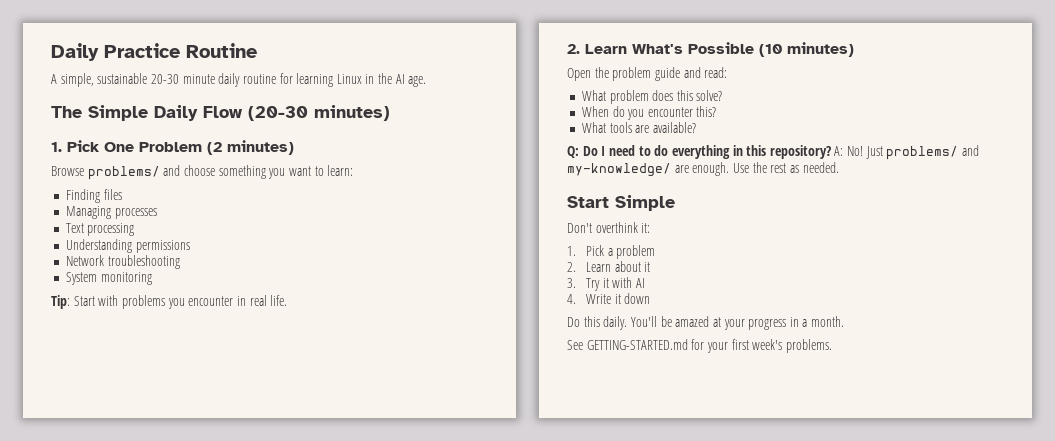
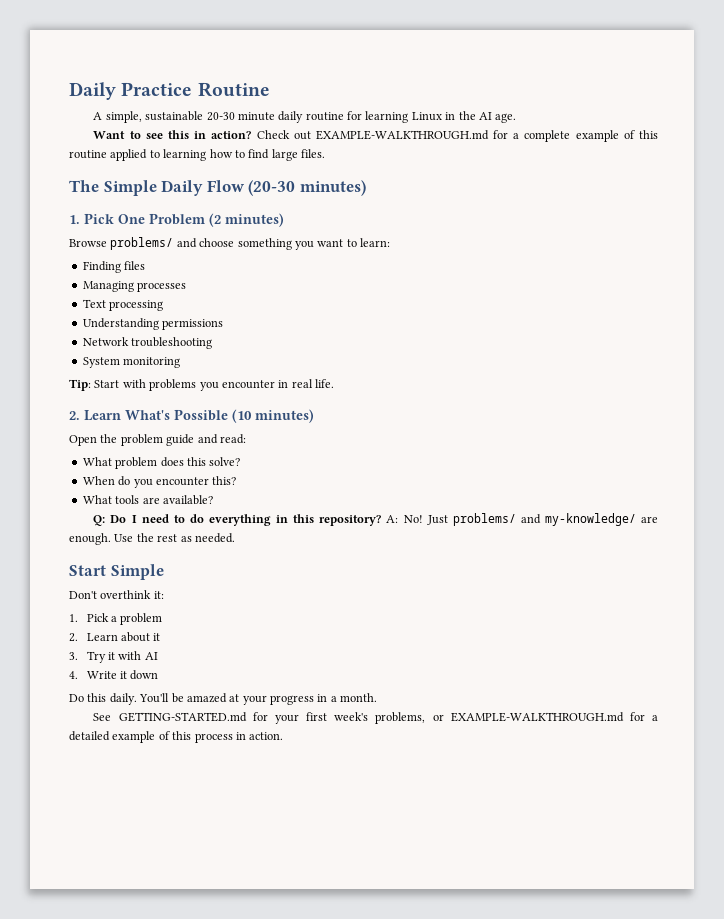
(427, 81) none -> [93,130,658,142] [69,149,325,161] // Want to see this in action? Check out EXAMPLE-WALKTHROUGH.md for a complete example of this routine applied to learning how to find large files.
[785,339,832,353] problems. -> [375,712,659,724] [69,731,284,743] problems, or EXAMPLE-WALKTHROUGH.md for a detailed example of this process in action.

